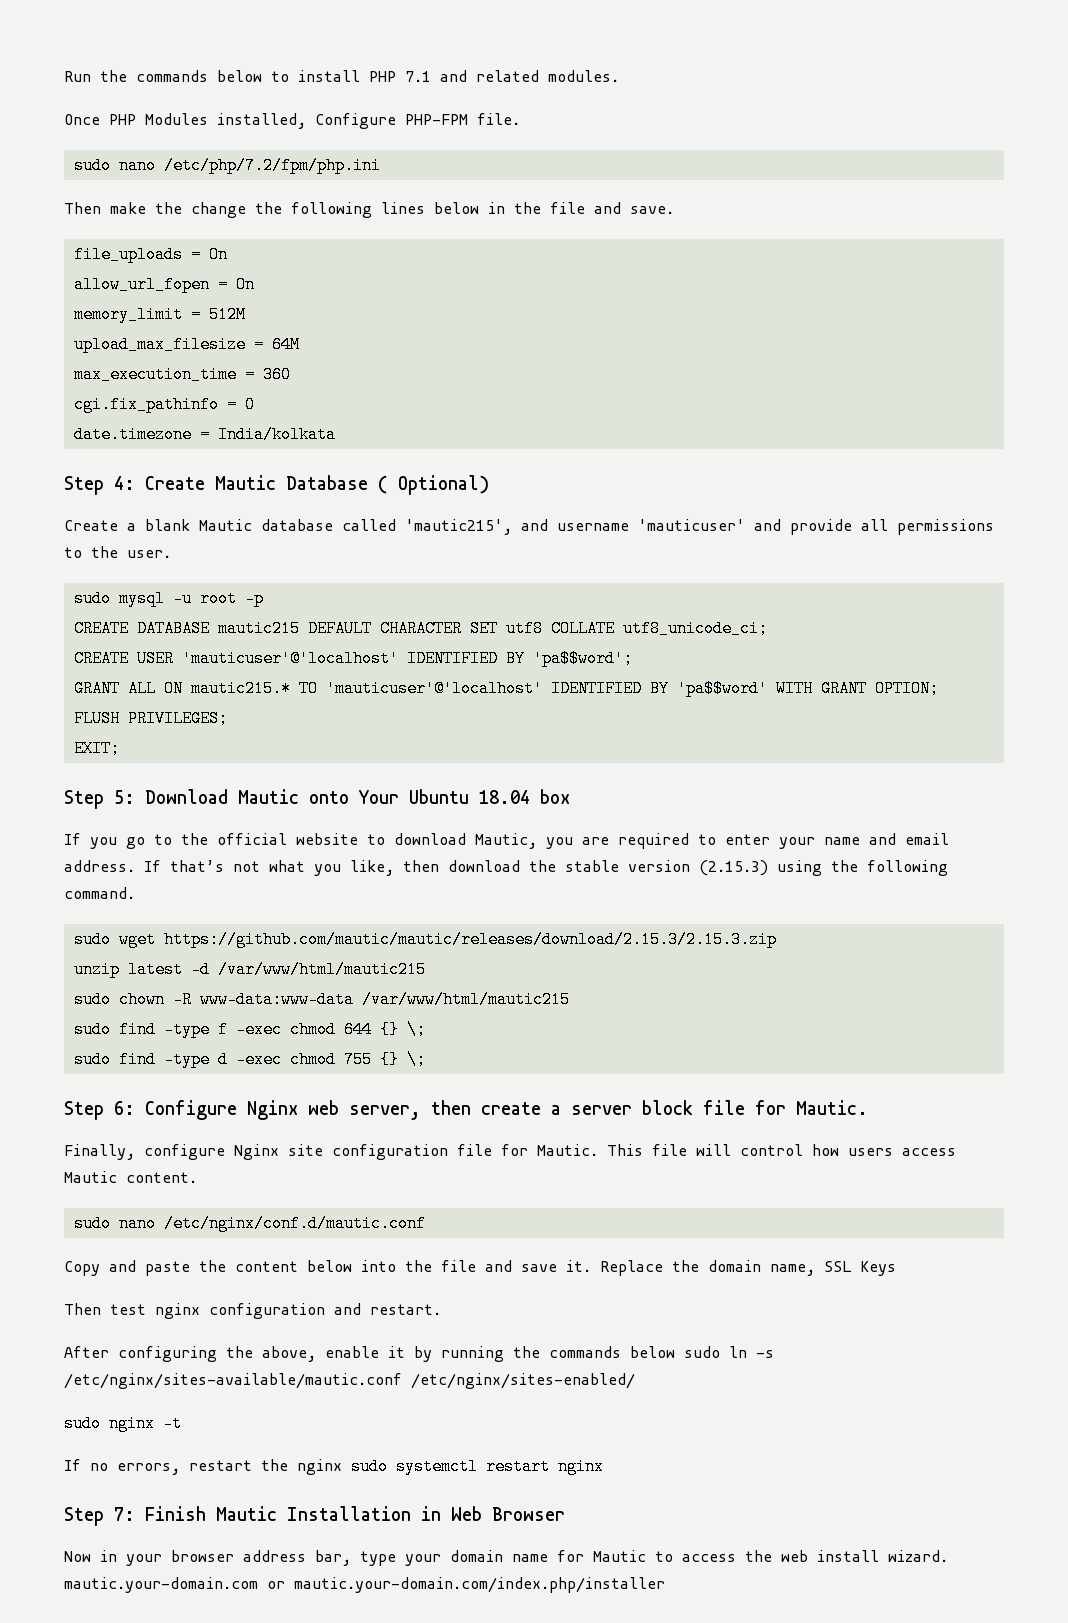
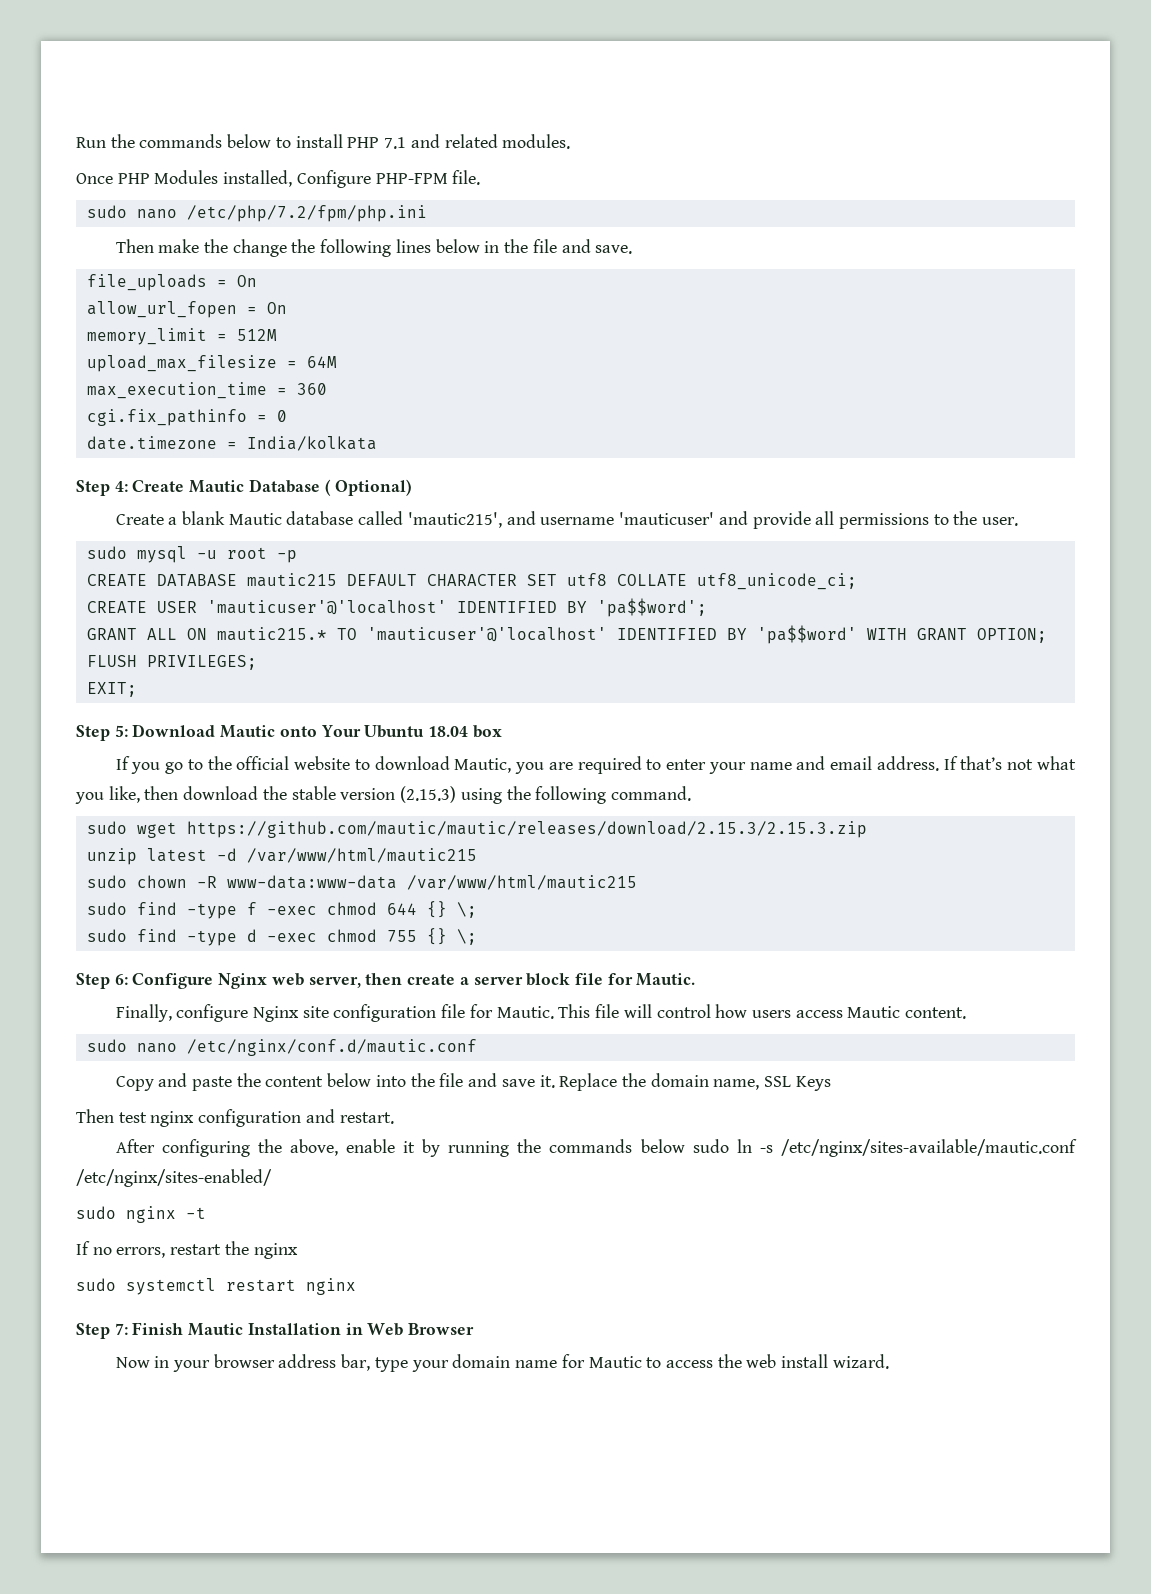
(342, 1467) none -> (298, 1251) //
[64,1577,665,1593] mautic.your-domain.com or mautic.your-domain.com/index.php/installer -> (889, 1361) none

